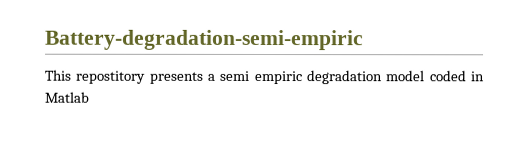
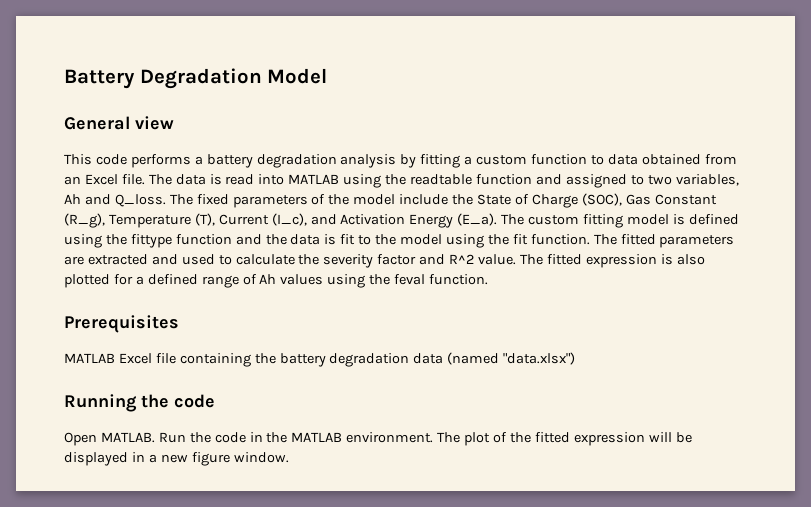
[45,29,364,51] [44,69,485,85] [44,91,89,103] Battery-degradation-semi-empiric // This repostitory presents a semi empiric degradation model coded in Matlab -> [64,68,328,89] [64,116,174,130] [64,154,737,168] [64,174,739,188] [64,193,717,208] [64,213,739,228] [64,234,735,248] [64,254,705,268] [64,274,489,288] [64,315,179,333] [64,352,576,367] [64,394,215,412] [64,432,692,446] [64,452,289,466] Battery Degradation Model // General view // This code performs a battery degradation analysis by fitting a custom function to data obtained from an Excel file. The data is read into MATLAB using the readtable function and assigned to two variables, Ah and Q_loss. The fixed parameters of the model include the State of Charge (SOC), Gas Constant (R_g), Temperature (T), Current (I_c), and Activation Energy (E_a). The custom fitting model is defined using the fittype function and the data is fit to the model using the fit function. The fitted parameters are extracted and used to calculate the severity factor and R^2 value. The fitted expression is also plotted for a defined range of Ah values using the feval function. // Prerequisites // MATLAB Excel file containing the battery degradation data (named "data.xlsx") // Running the code // Open MATLAB. Run the code in the MATLAB environment. The plot of the fitted expression will be displayed in a new figure window.

